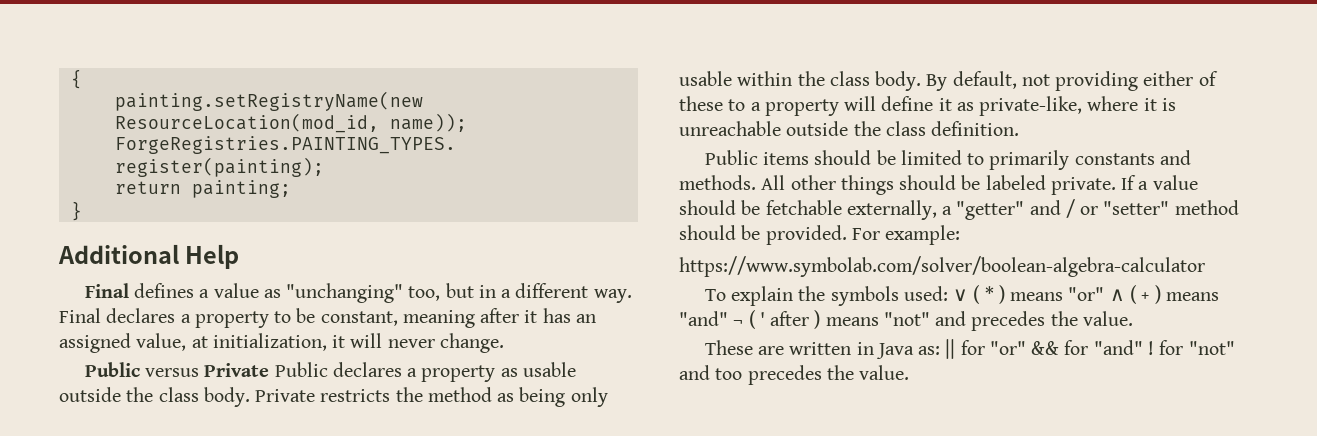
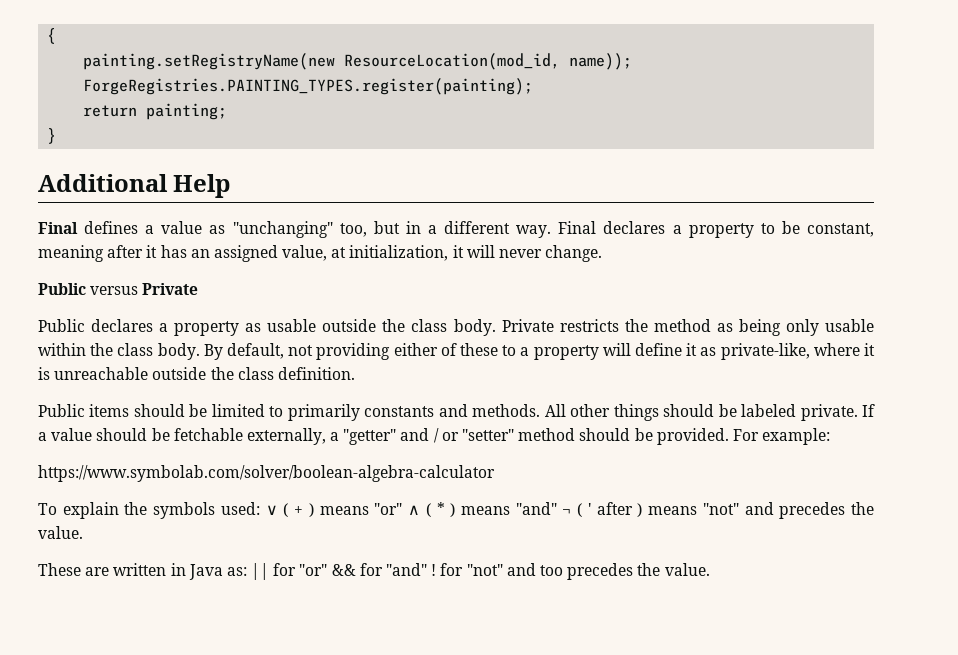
(270, 370) none -> (199, 289) //
[984,286,994,301] * -> [294,506,304,515] +
[1141,292,1150,301] + -> [436,502,445,515] *

